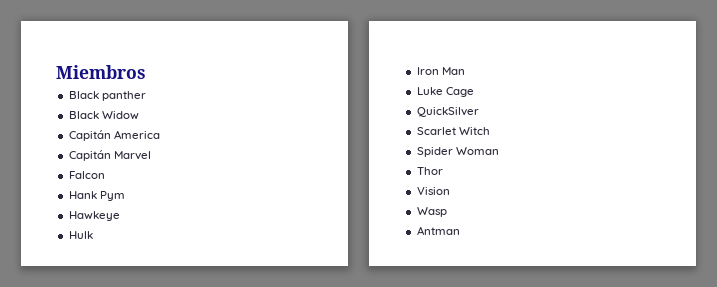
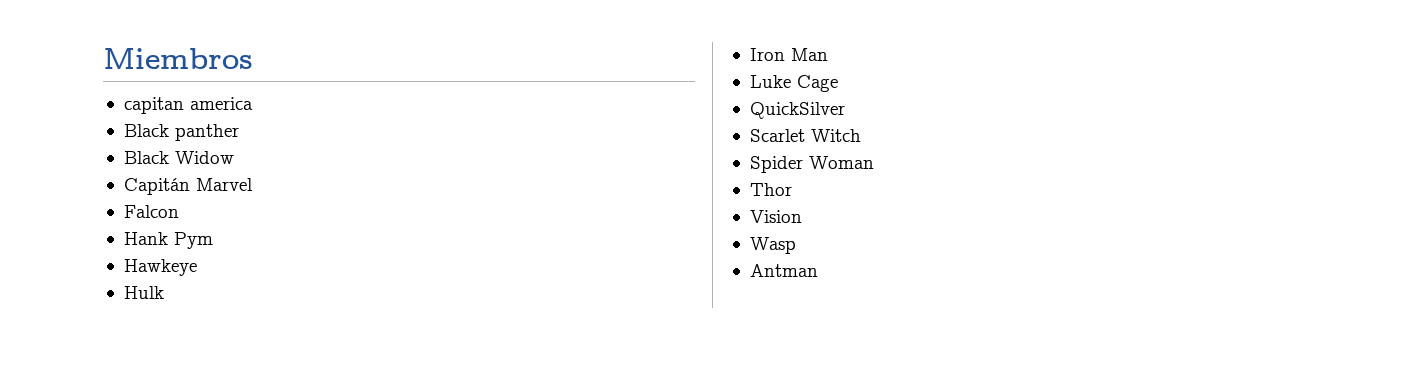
(146, 72) none -> [123,97,253,114] // capitan america
[68,130,160,141] // Capitán America -> (234, 157) none

